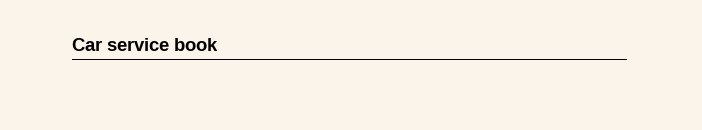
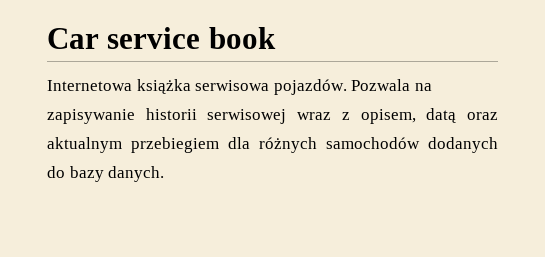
(218, 44) none -> [47,79,432,95] [47,108,499,124] [47,137,498,153] [47,166,165,182] // Internetowa książka serwisowa pojazdów. Pozwala na zapisywanie historii serwisowej wraz z opisem, datą oraz aktualnym przebiegiem dla różnych samochodów dodanych do bazy danych.

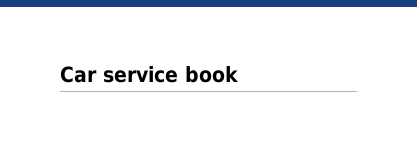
[47,79,432,95] [47,108,499,124] [47,137,498,153] [47,166,165,182] // Internetowa książka serwisowa pojazdów. Pozwala na zapisywanie historii serwisowej wraz z opisem, datą oraz aktualnym przebiegiem dla różnych samochodów dodanych do bazy danych. -> (238, 74) none

